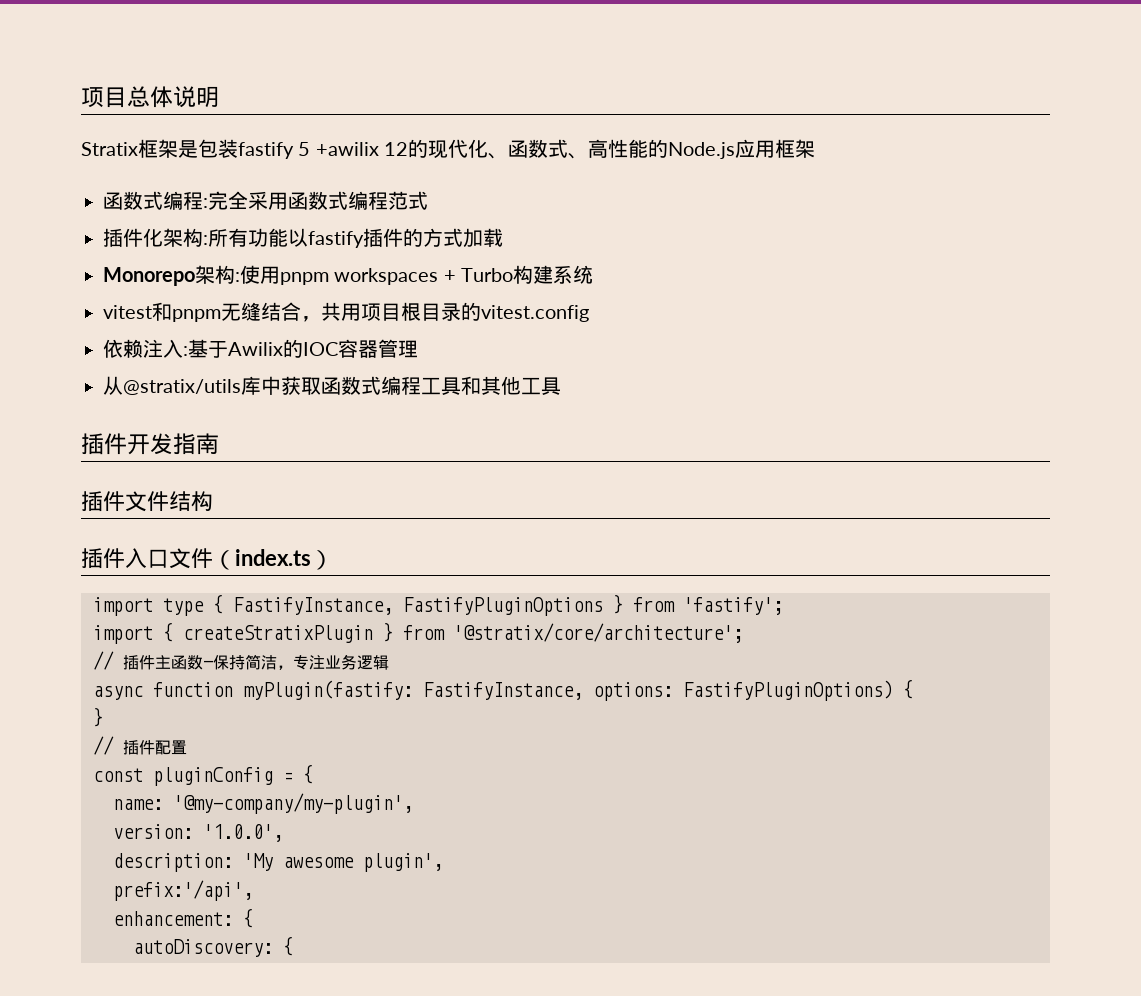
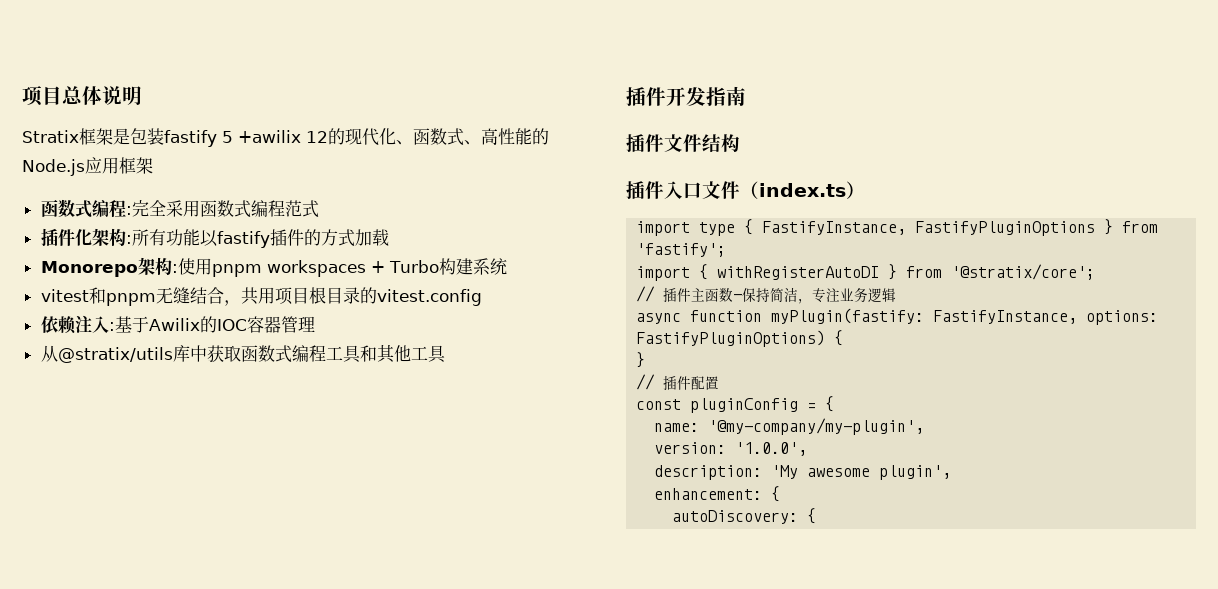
[183,622,743,643] createStratixPlugin } from '@stratix/core/architecture'; -> [717,264,1096,280] withRegisterAutoDI } from '@stratix/core';
[113,880,253,901] // prefix:'/api', -> (952, 472) none

